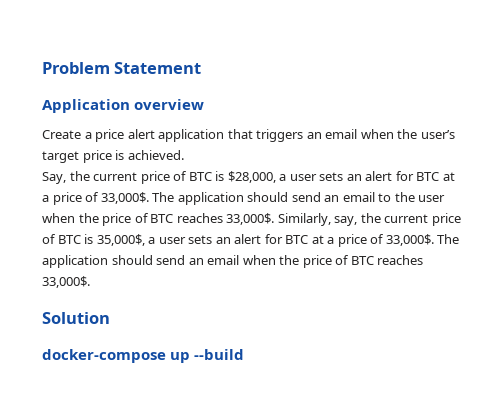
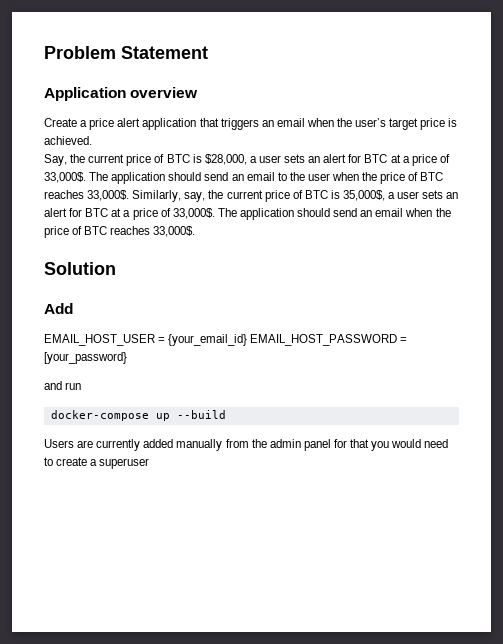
[42,349,245,363] docker-compose up --build -> [44,303,73,314] [44,334,408,346] [44,352,127,364] [44,381,82,390] [50,410,226,421] [44,439,449,451] [44,457,150,469] Add // EMAIL_HOST_USER = {your_email_id} EMAIL_HOST_PASSWORD = [your_password} // and run // docker-compose up --build // Users are currently added manually from the admin panel for that you would need to create a superuser

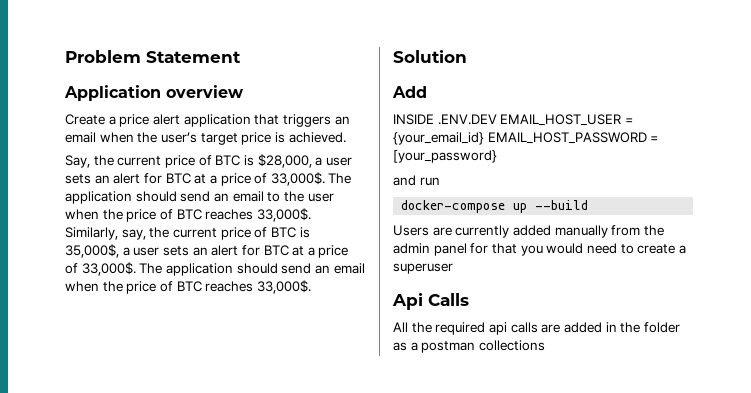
(73, 308) none -> [393,114,497,125] INSIDE .ENV.DEV
(150, 463) none -> [392,293,469,310] [393,322,680,335] [393,340,545,353] // Api Calls // All the required api calls are added in the folder as a postman collections

